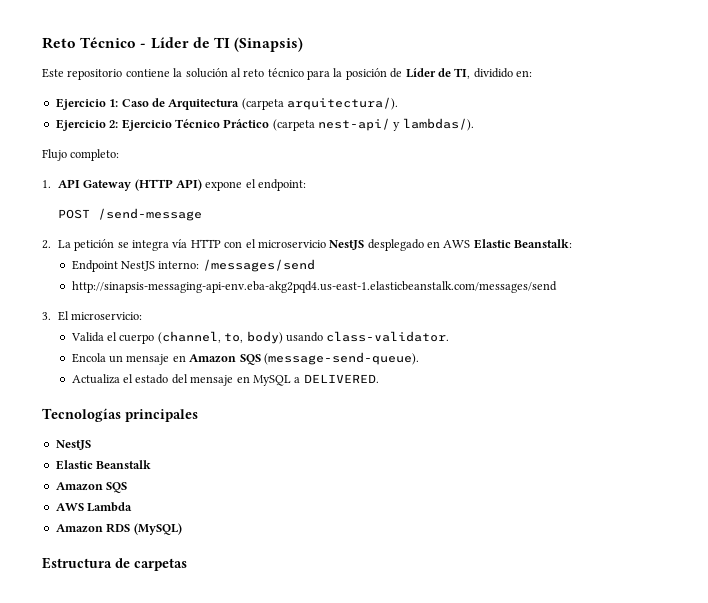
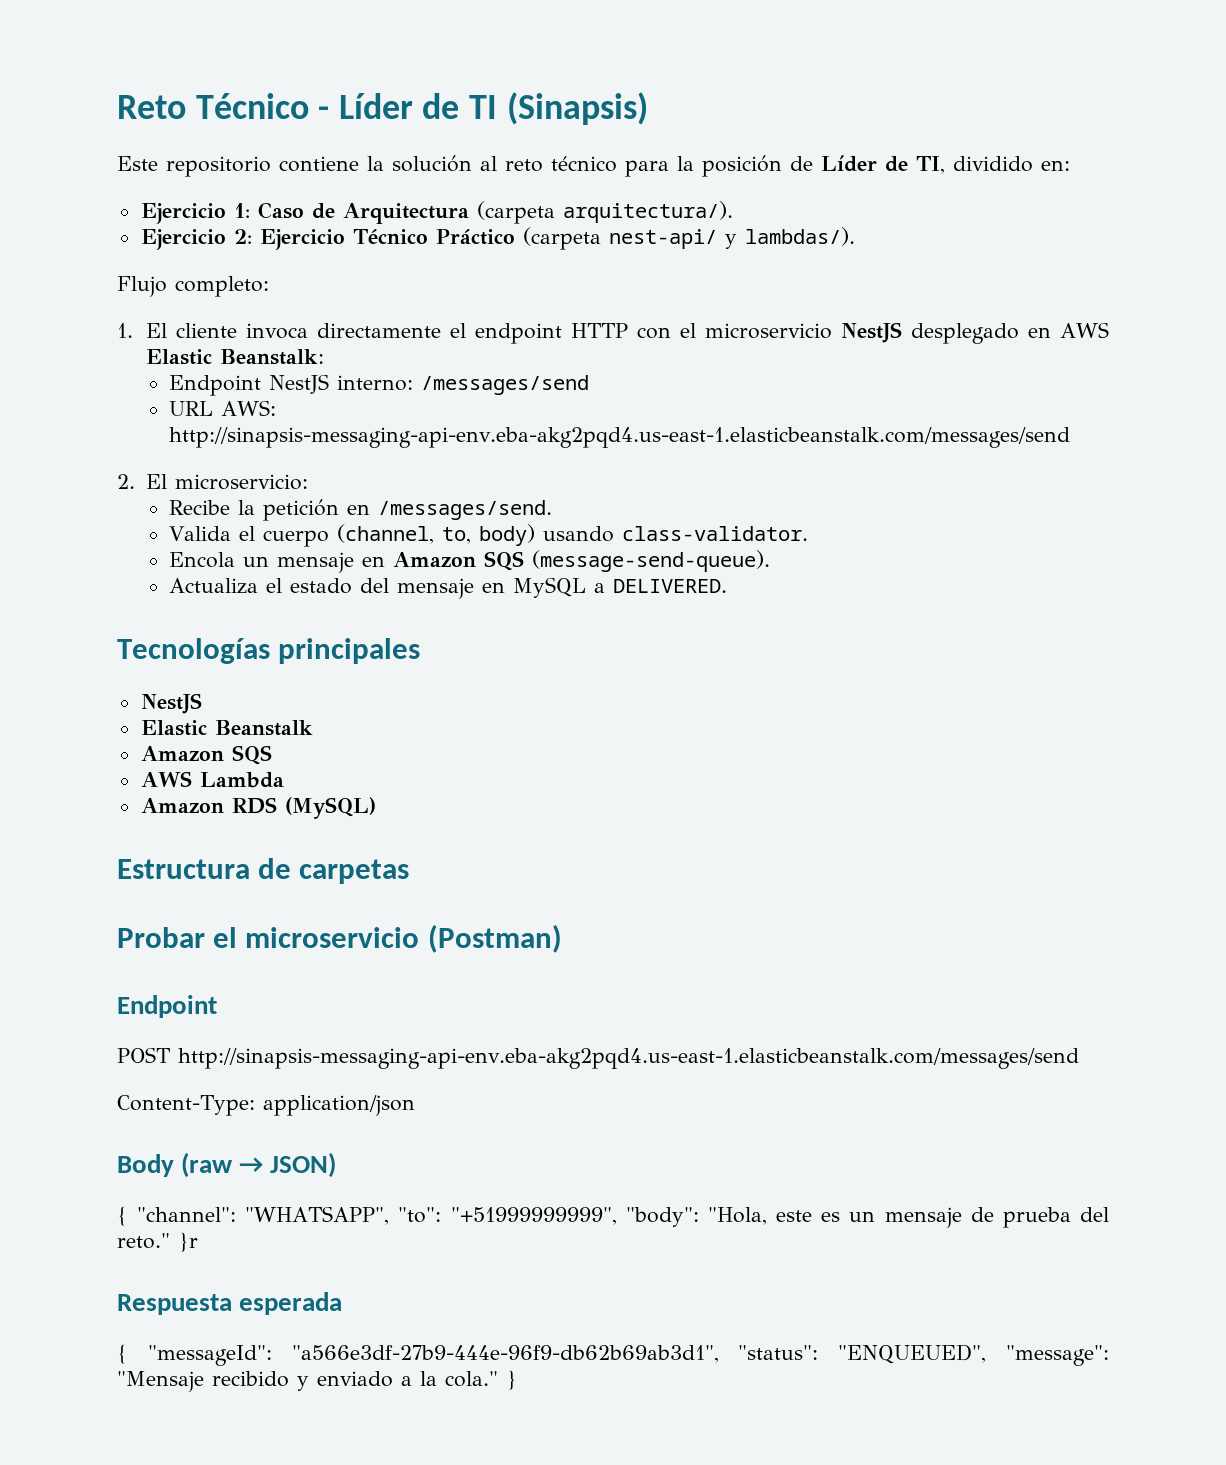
[57,179,307,191] [57,208,202,221] [42,239,188,251] API Gateway (HTTP API) expone el endpoint: // POST /send-message // 2. La petición se integra vía -> [145,323,562,344] El cliente invoca directamente el endpoint
[71,281,557,293] [42,312,51,320] http://sinapsis-messaging-api-env.eba-akg2pqd4.us-east-1.elasticbeanstalk.com/messages/send // 3. -> [169,400,277,416] [169,427,1071,448] [117,474,135,489] URL AWS: http://sinapsis-messaging-api-env.eba-akg2pqd4.us-east-1.elasticbeanstalk.com/messages/send // 2.
(143, 316) none -> [169,499,553,521] // Recibe la petición en /messages/send.
(187, 564) none -> [117,924,562,953] [117,995,217,1018] [117,1047,1079,1069] [117,1095,415,1116] [117,1152,337,1178] [117,1206,1110,1228] [117,1232,198,1252] [117,1292,343,1315] [117,1344,1109,1366] [117,1370,517,1392] // Probar el microservicio (Postman) // Endpoint // POST http://sinapsis-messaging-api-env.eba-akg2pqd4.us-east-1.elasticbeanstalk.com/messages/send // Content-Type: application/json // Body (raw → JSON) // { "channel": "WHATSAPP", "to": "+51999999999", "body": "Hola, este es un mensaje de prueba del reto." }r // Respuesta esperada // { "messageId": "a566e3df-27b9-444e-96f9-db62b69ab3d1", "status": "ENQUEUED", "message": "Mensaje recibido y enviado a la cola." }

